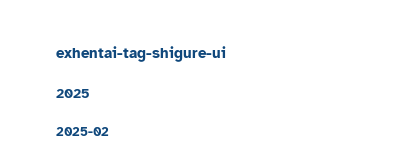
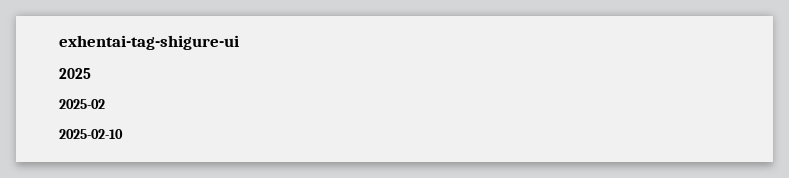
(109, 131) none -> [59,129,123,139] // 2025-02-10

